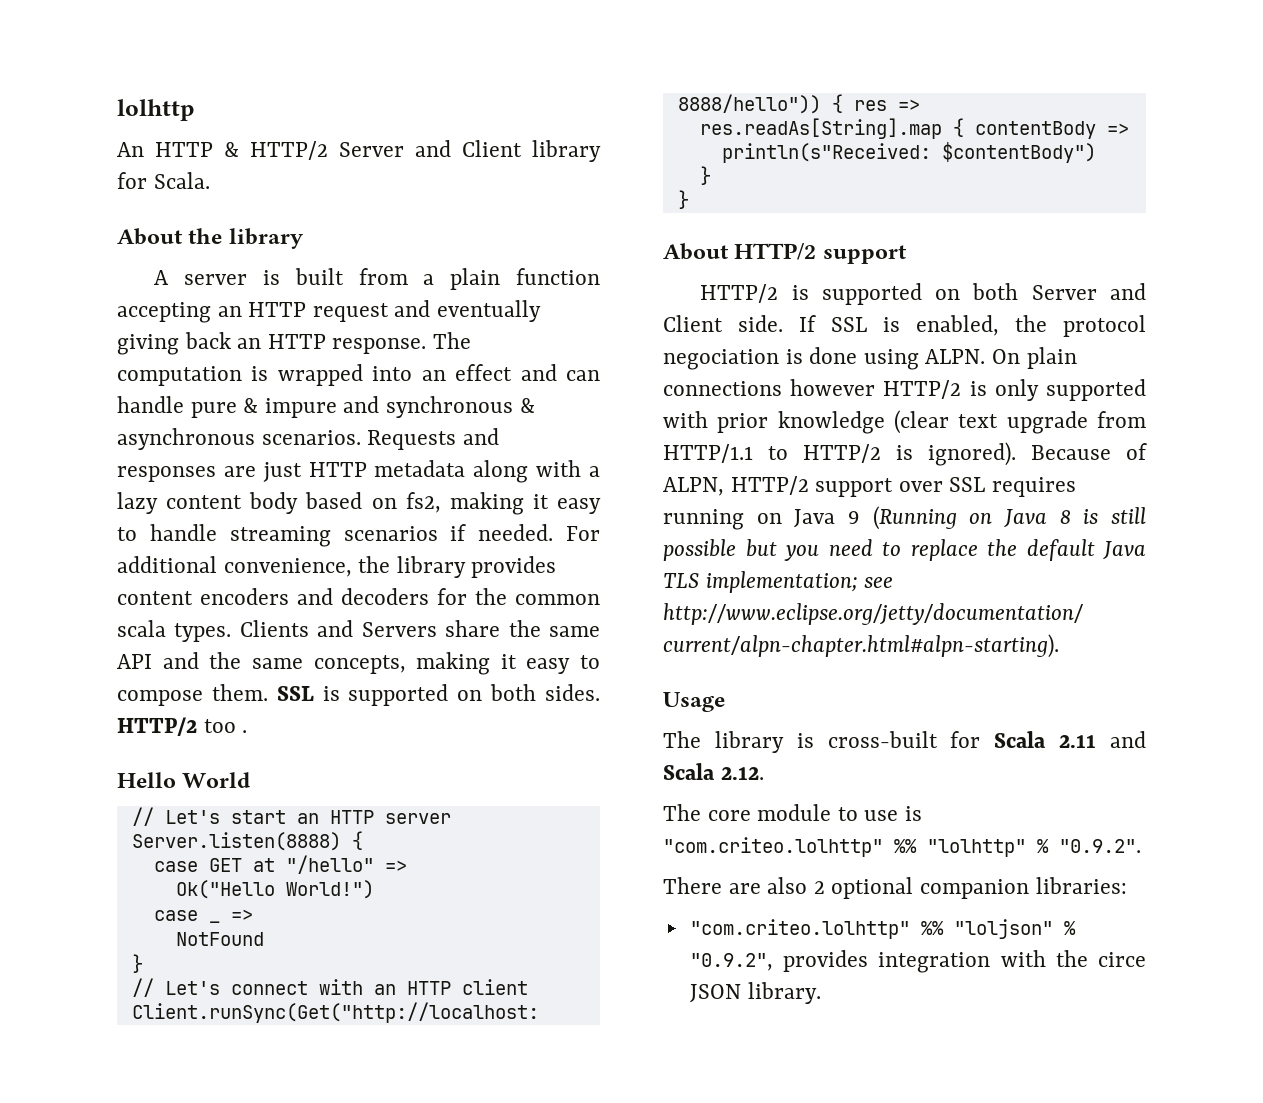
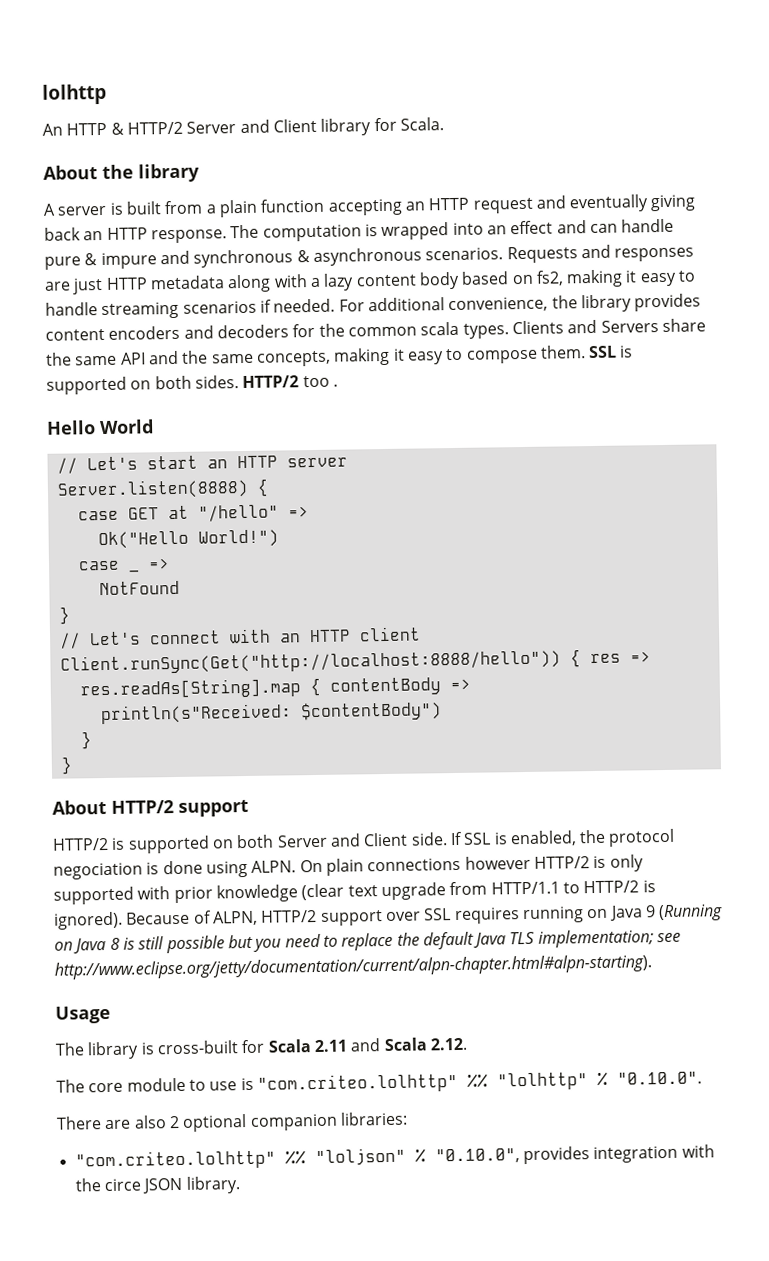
[1059,839,1141,853] "0.9.2". -> [616,1071,702,1085] "0.10.0".
[689,953,773,971] "0.9.2", -> [434,1148,520,1164] "0.10.0",

